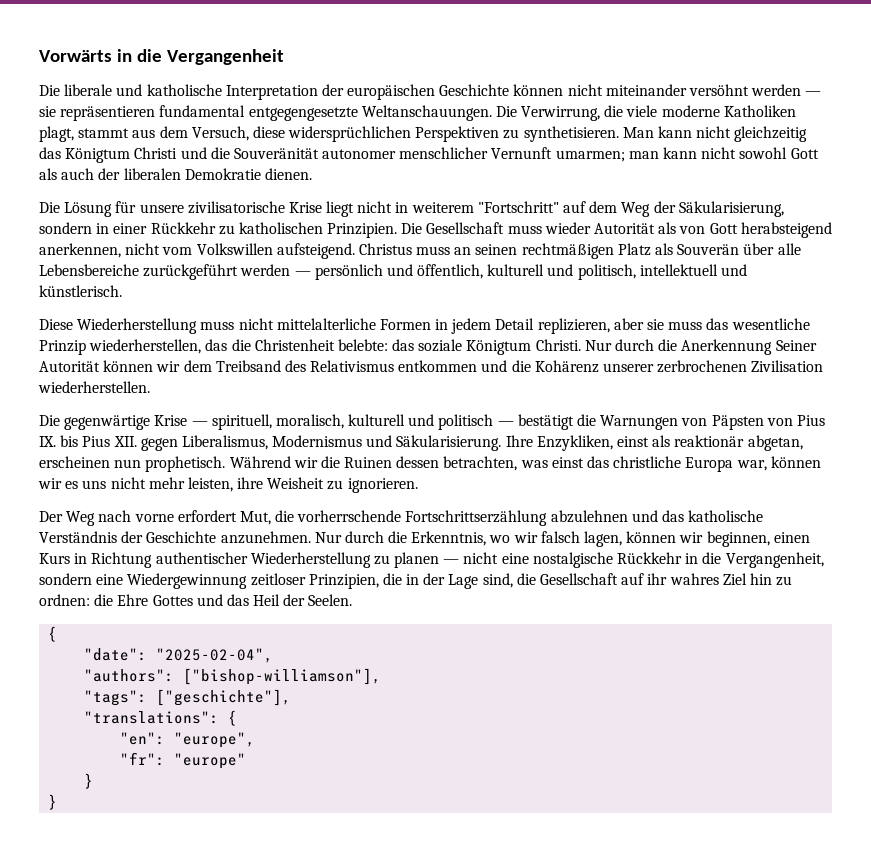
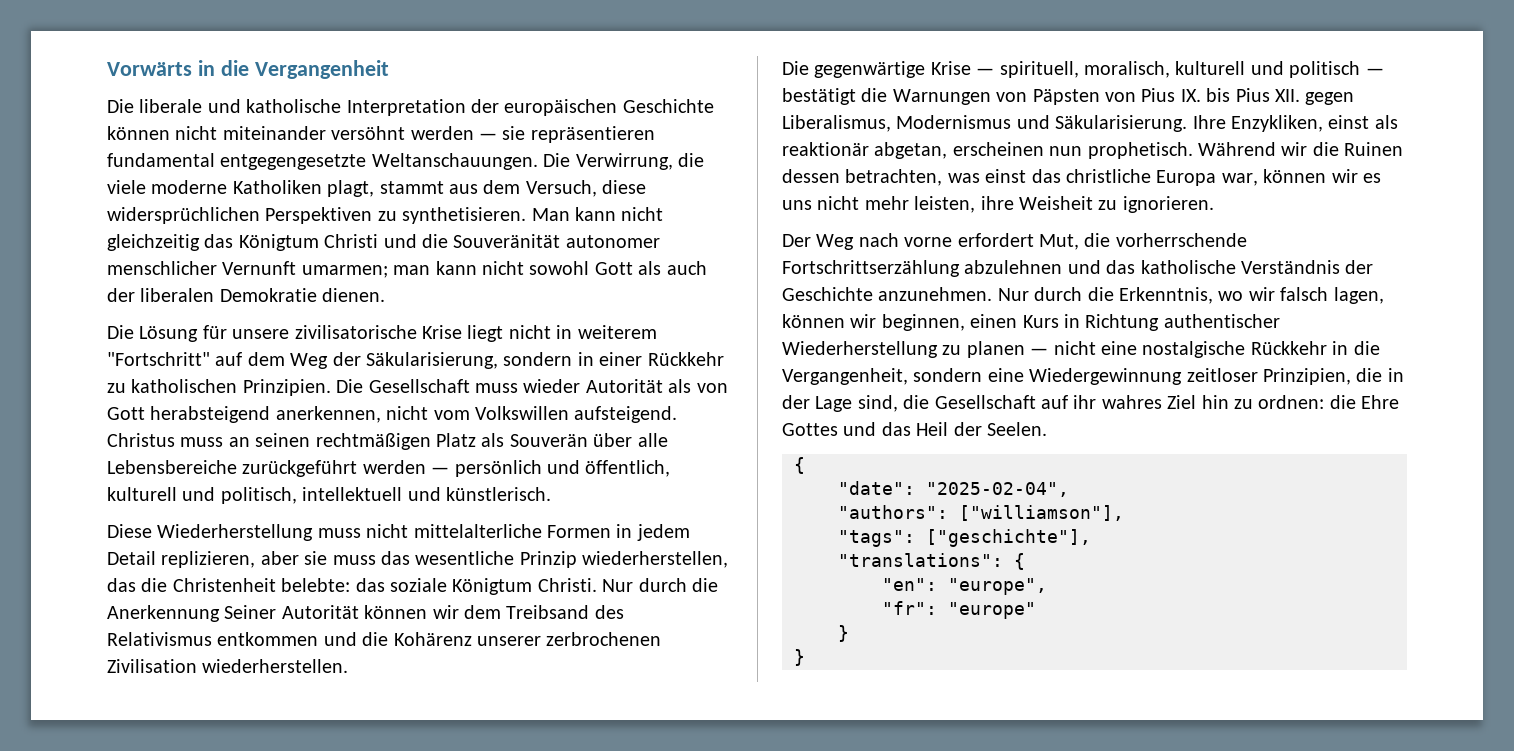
[183,668,382,685] ["bishop-williamson"], -> [959,505,1124,521] ["williamson"],

